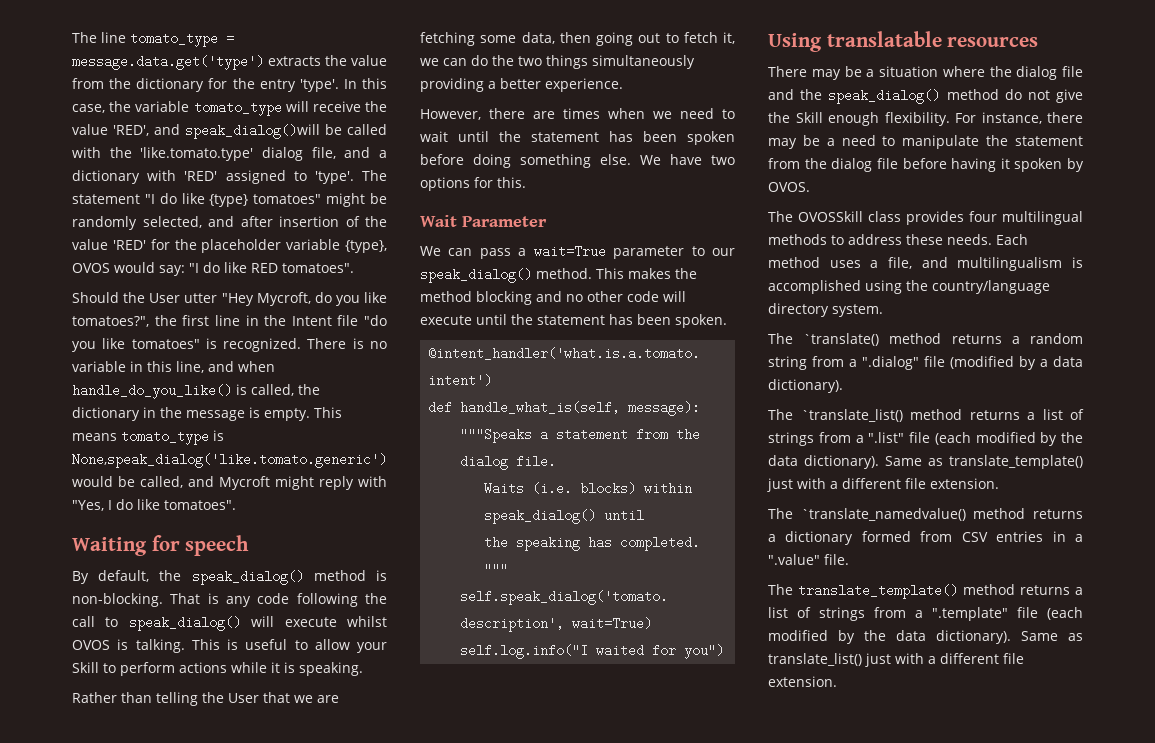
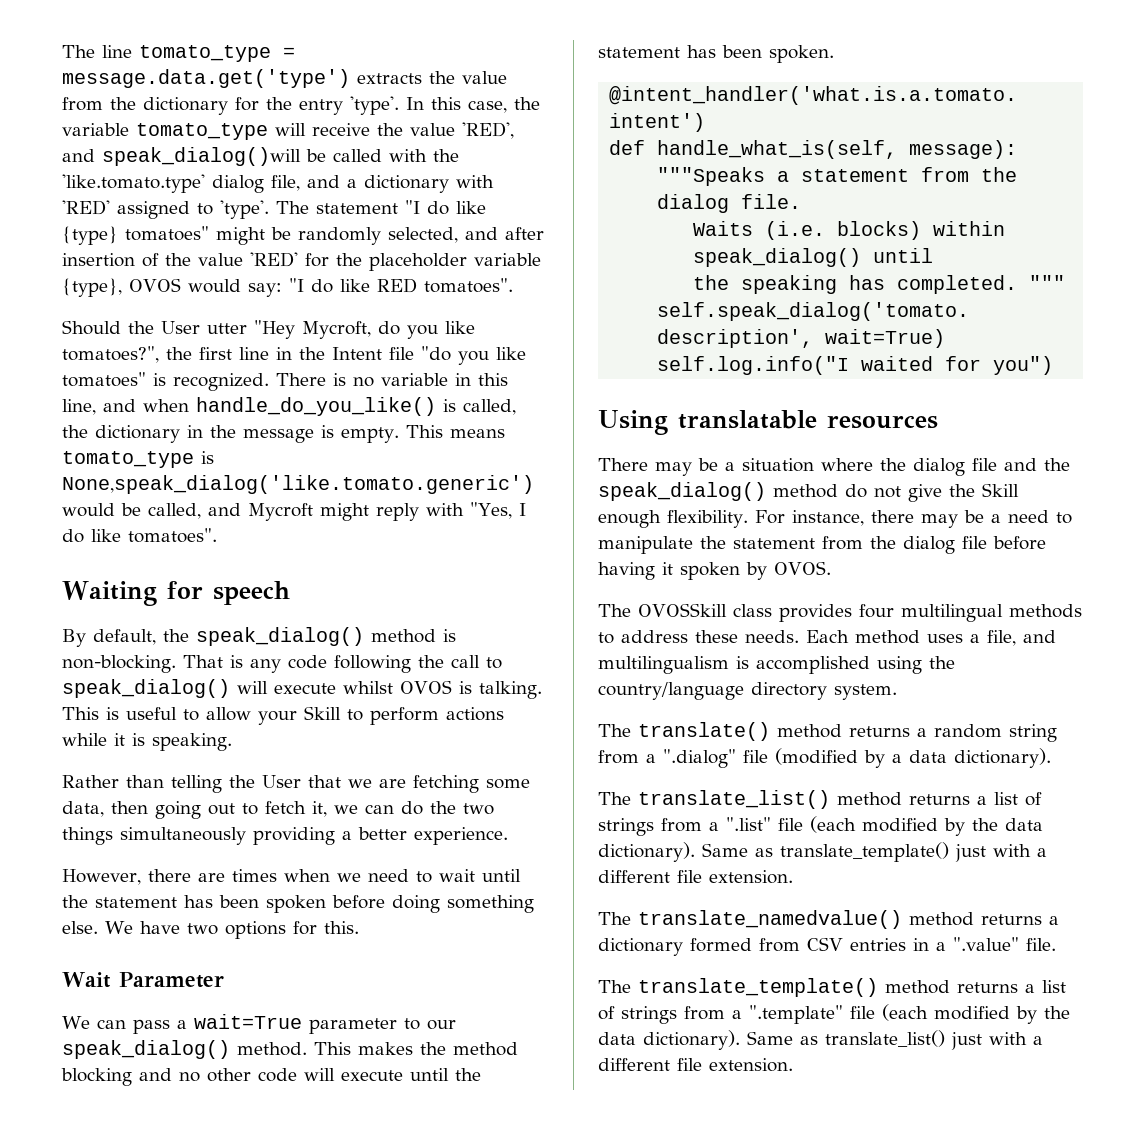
[803,333,880,346] `translate() -> [638,722,770,741] translate()
[800,409,903,422] `translate_list() -> [638,790,830,809] translate_list()
[800,508,966,521] `translate_namedvalue() -> [638,910,902,929] translate_namedvalue()

